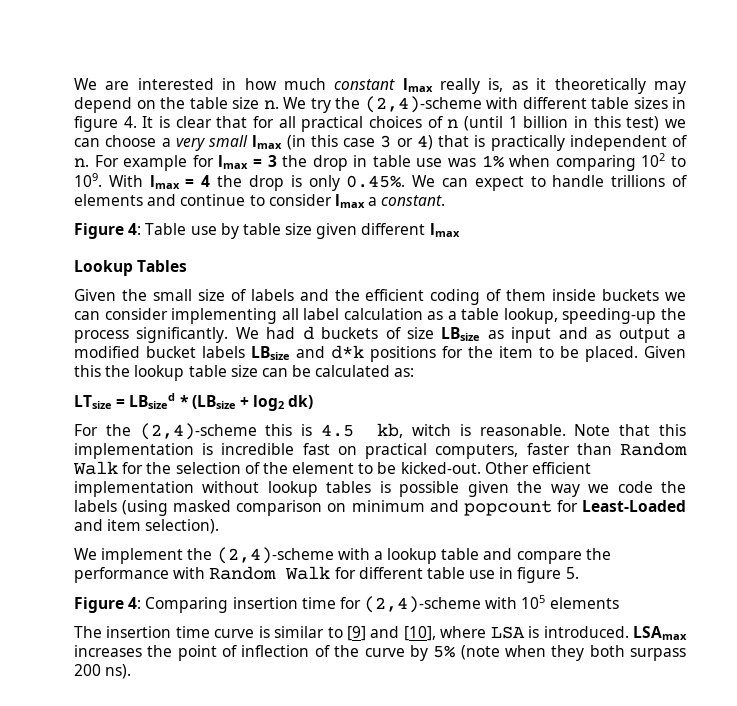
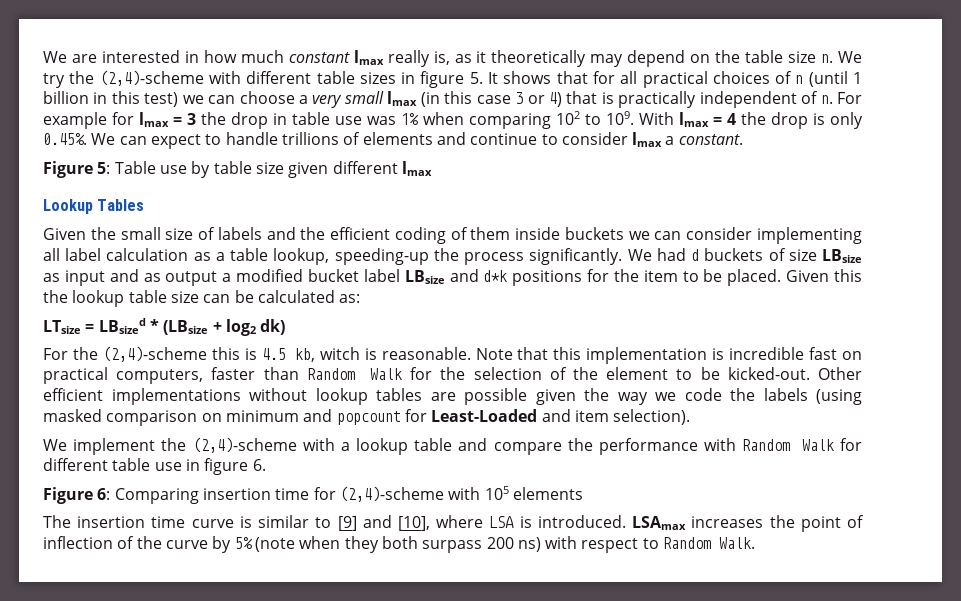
[123,116,212,128] 4. It is clear -> [469,71,552,84] 5. It shows
[128,223,142,235] 4: -> [97,162,111,174] 5:
[202,346,245,358] labels -> [363,269,400,282] label
[74,481,194,497] implementation -> [111,388,241,405] implementations
[379,481,391,493] is -> [430,392,456,401] are
[565,567,579,579] [74,597,142,613] 5. // Figure 4: -> [252,459,266,471] [43,487,111,504] 6. // Figure 6:
[105,664,132,679] ns). -> [517,536,756,553] ns) with respect to Random Walk.

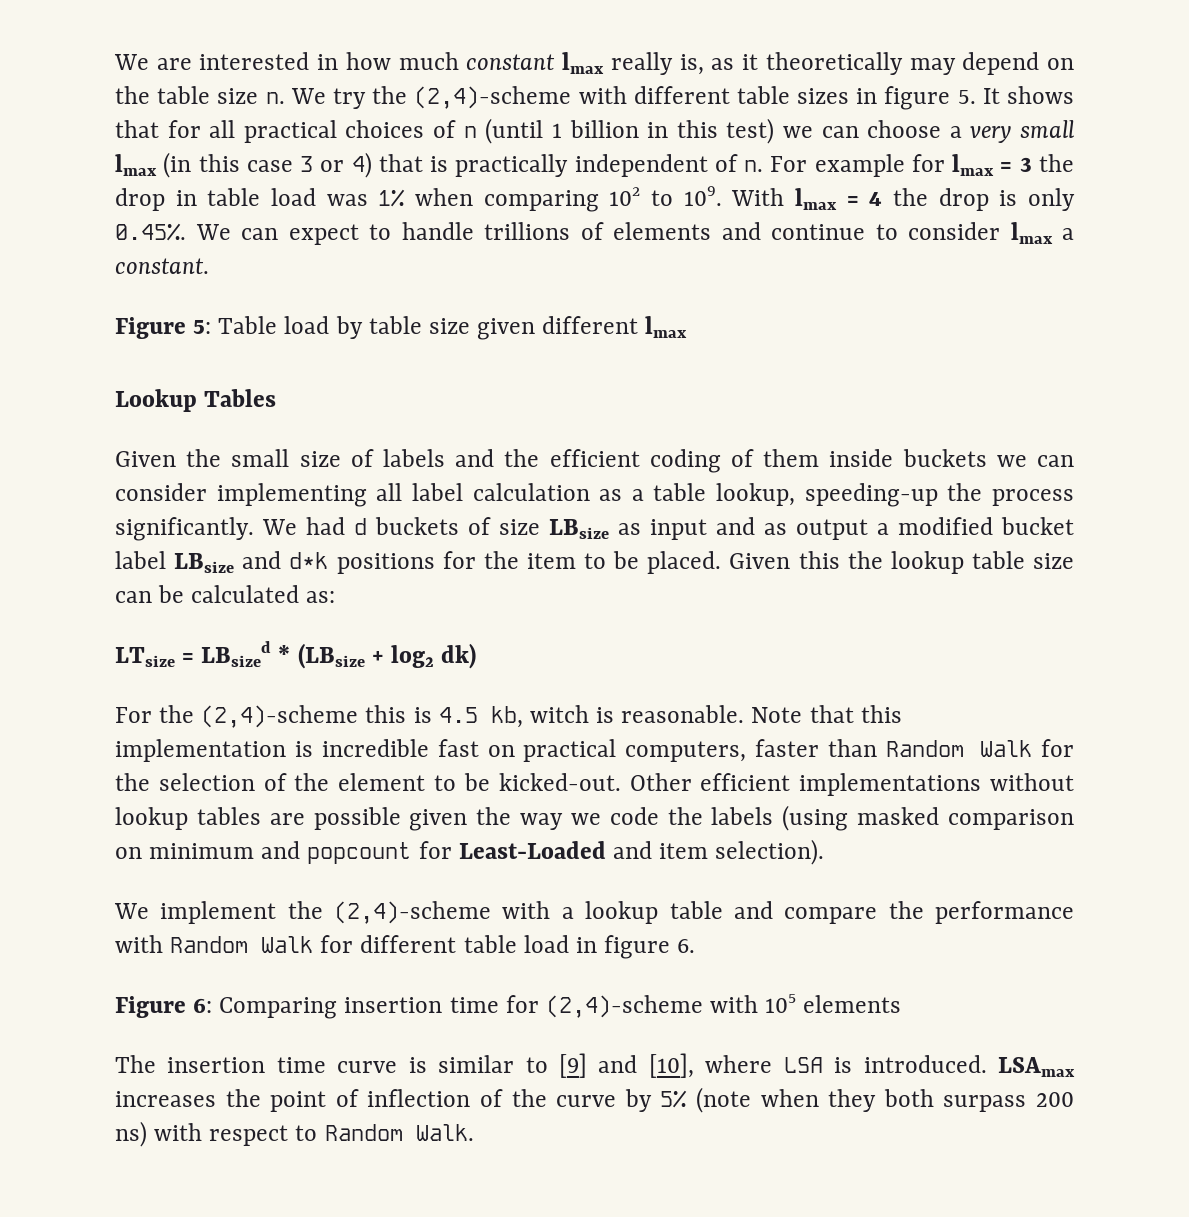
[335,116,363,125] use -> [271,188,316,206] load
[159,165,187,174] use -> [284,316,330,334] load
[154,462,182,471] use -> [523,935,569,953] load

